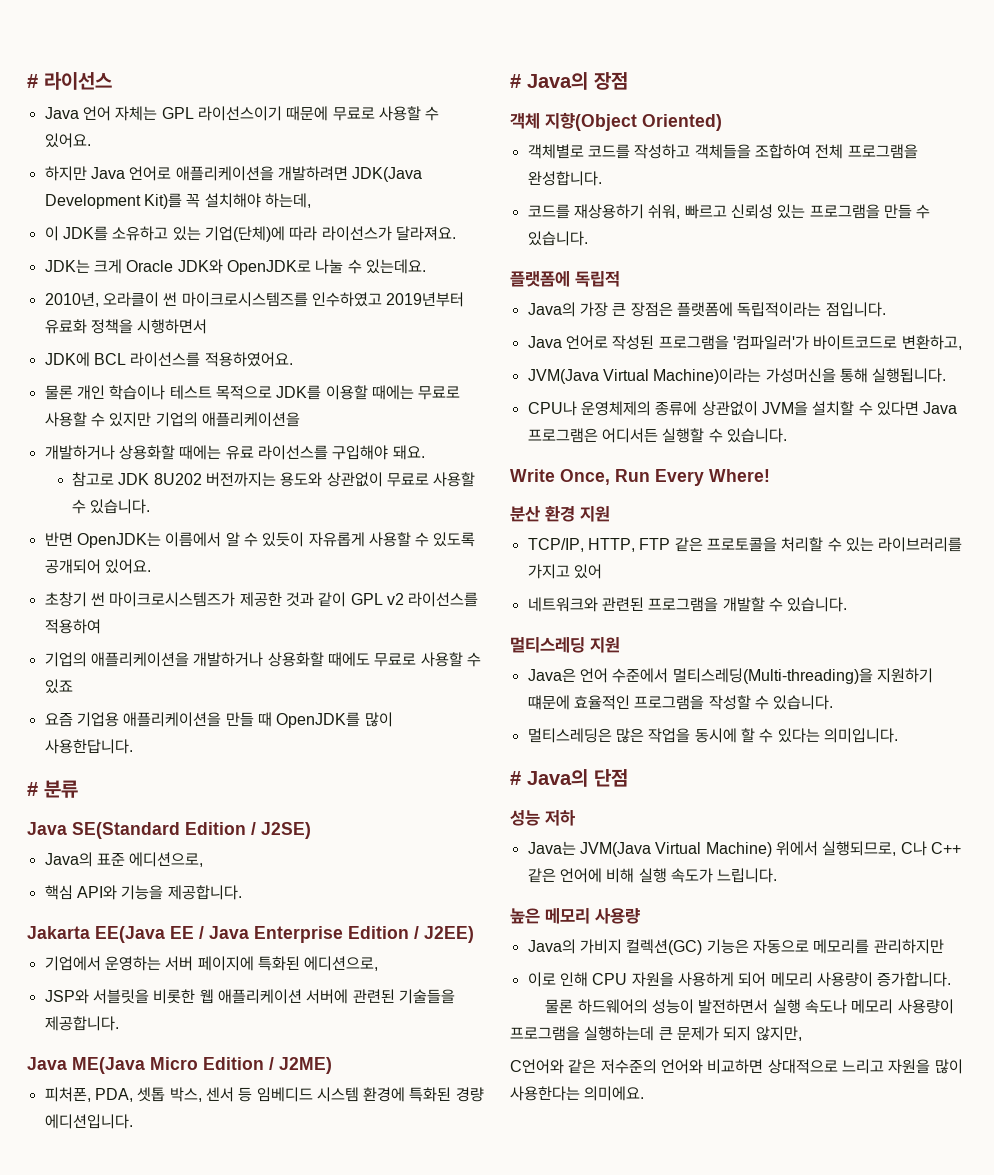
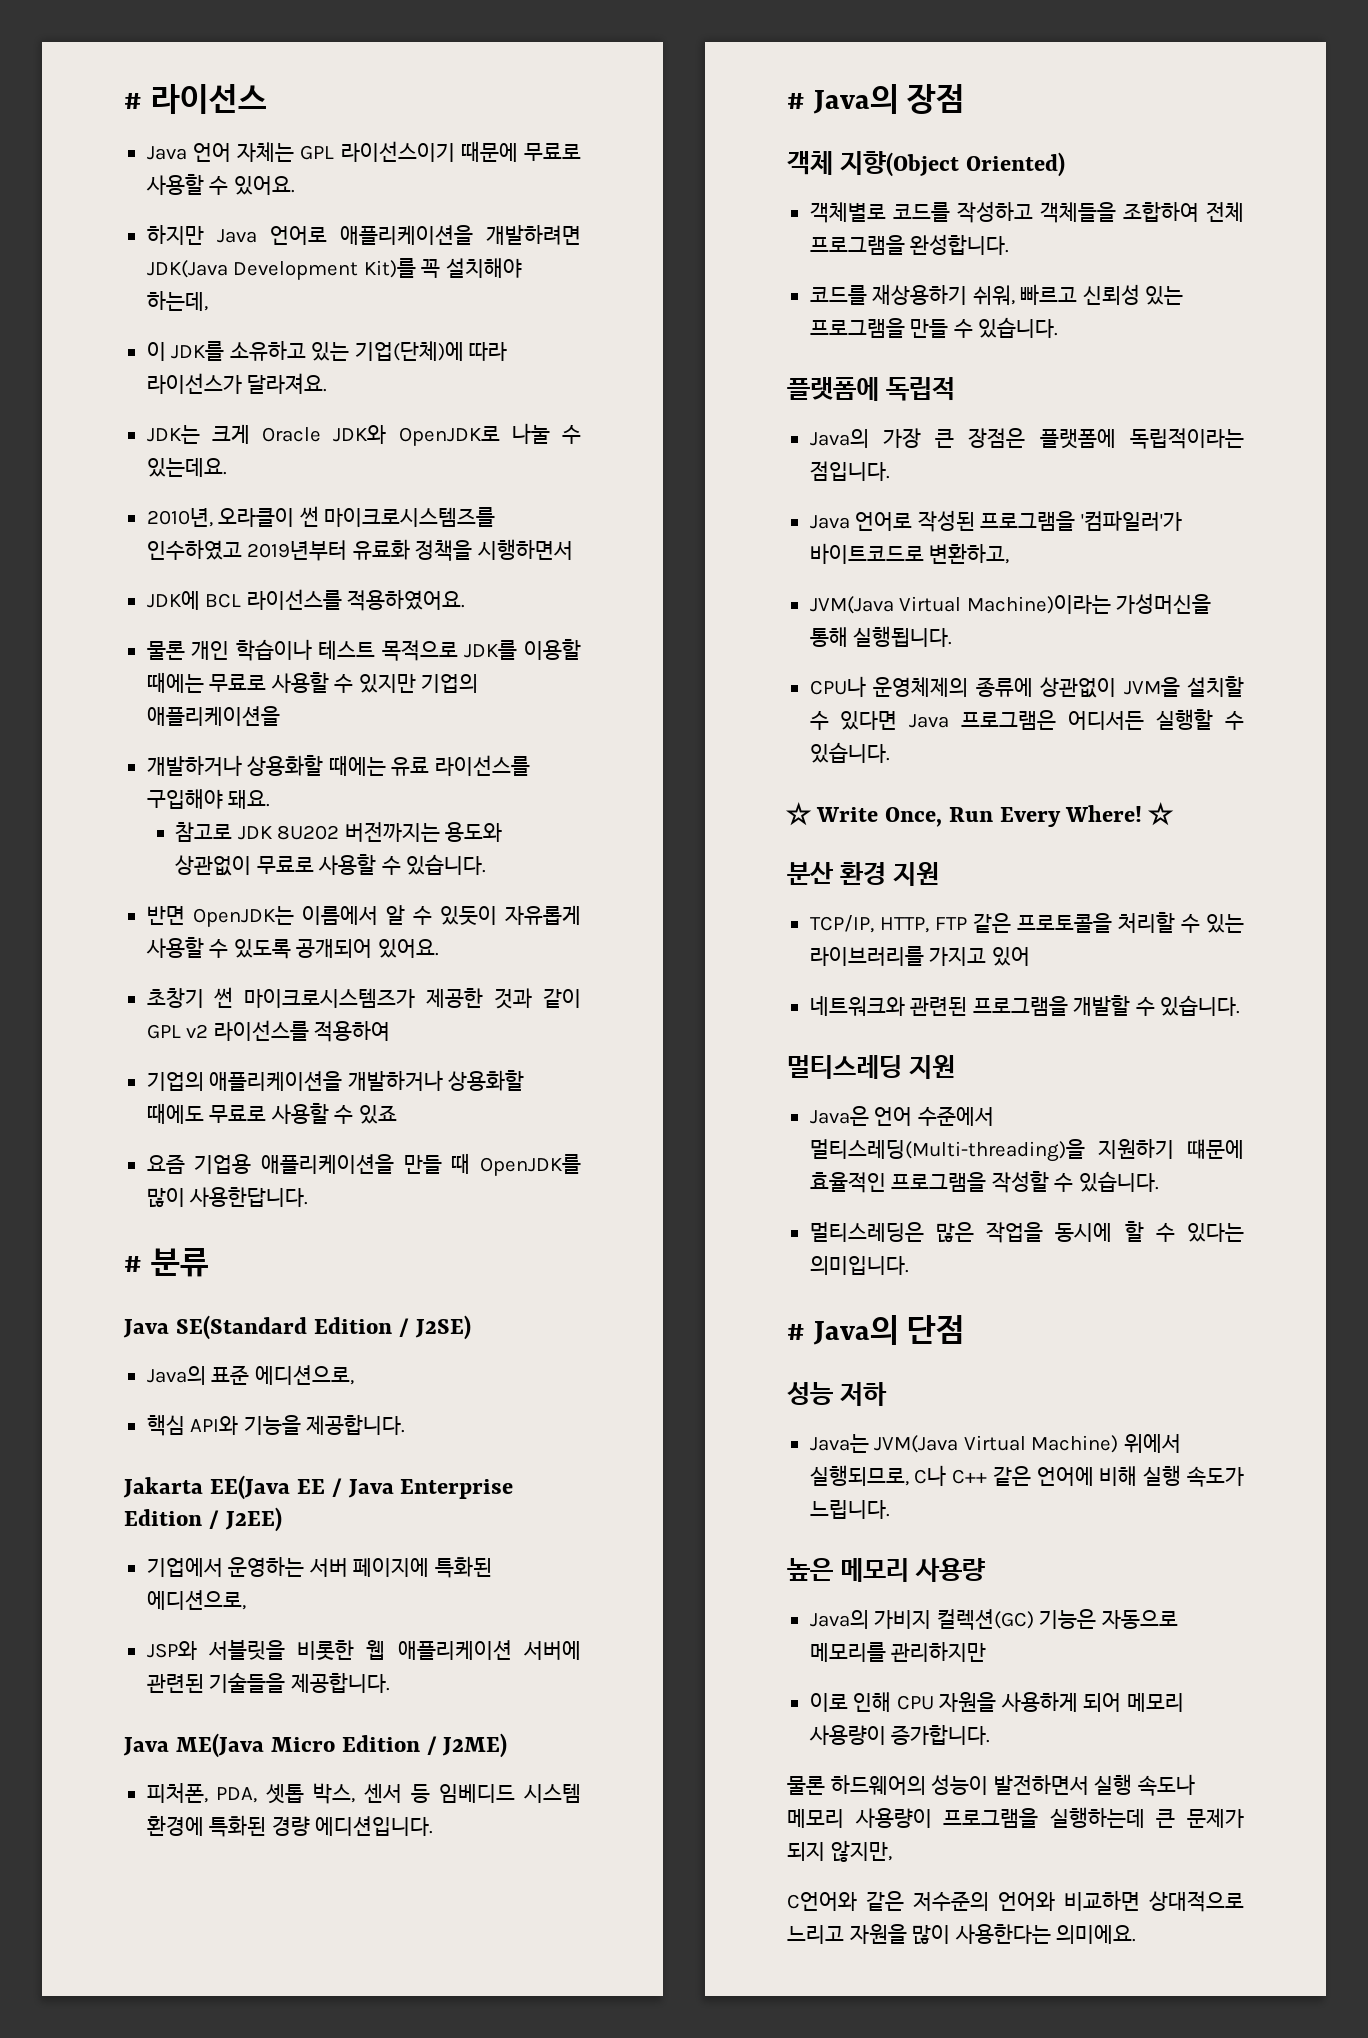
(787, 435) none -> [785,802,812,826] ☆
(770, 475) none -> [1147,802,1175,826] ☆

